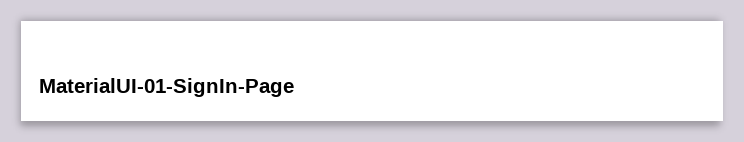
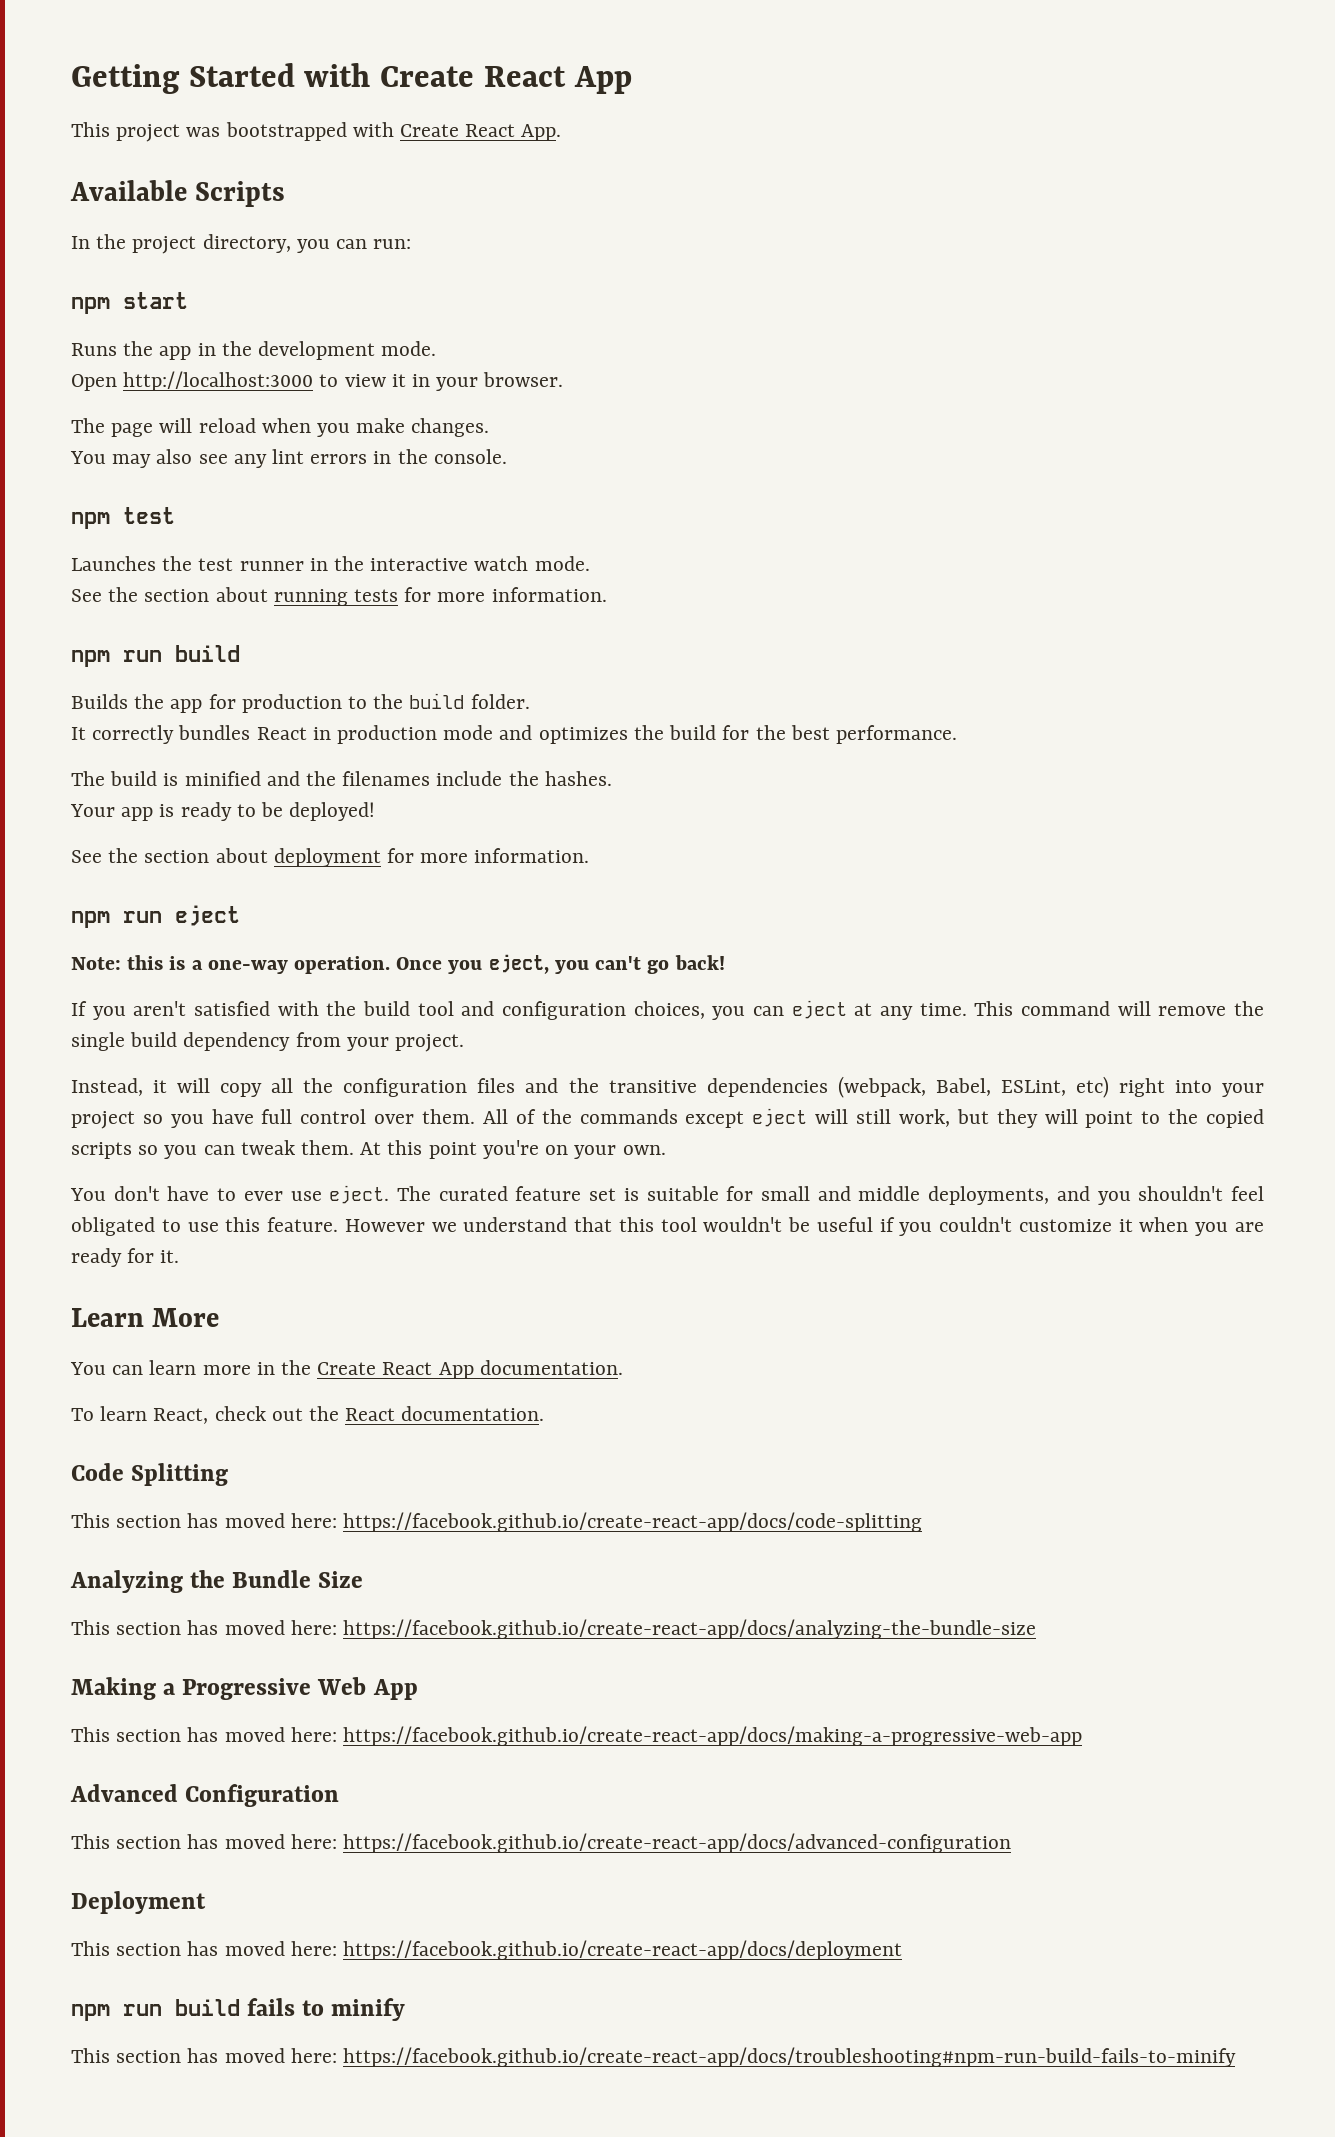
[39,78,294,97] MaterialUI-01-SignIn-Page -> [71,63,632,94] [71,122,562,142] [70,180,286,207] [71,234,412,254] [71,292,188,314] [71,341,437,360] [71,371,564,391] [71,418,490,437] [70,449,507,468] [71,507,175,529] [71,556,590,571] [71,587,607,606] [71,645,240,667] [71,693,530,713] [71,725,957,744] [71,771,612,786] [70,802,376,821] [71,848,590,867] [71,905,240,928] [71,954,725,974] [71,1000,1264,1020] [71,1032,465,1052] [71,1076,1265,1098] [71,1108,1264,1129] [71,1140,666,1159] [70,1185,1264,1205] [71,1217,1265,1236] [71,1248,180,1267] [71,1308,220,1327] [70,1360,623,1379] [71,1406,545,1424] [71,1463,229,1486] [71,1512,923,1532] [70,1570,364,1593] [71,1619,1037,1639] [71,1677,418,1700] [71,1726,1083,1746] [70,1784,340,1807] [71,1833,1012,1853] [71,1891,206,1914] [71,1940,903,1960] [71,1998,406,2021] [71,2047,1237,2067] Getting Started with Create React App // This project was bootstrapped with Create React App. // Available Scripts // In the project directory, you can run: // npm start // Runs the app in the development mode. // Open http://localhost:3000 to view it in your browser. // The page will reload when you make changes. // You may also see any lint errors in the console. // npm test // Launches the test runner in the interactive watch mode. // See the section about running tests for more information. // npm run build // Builds the app for production to the build folder. // It correctly bundles React in production mode and optimizes the build for the best performance. // The build is minified and the filenames include the hashes. // Your app is ready to be deployed! // See the section about deployment for more information. // npm run eject // Note: this is a one-way operation. Once you eject, you can't go back! // If you aren't satisfied with the build tool and configuration choices, you can eject at any time. This command will remove the single build dependency from your project. // Instead, it will copy all the configuration files and the transitive dependencies (webpack, Babel, ESLint, etc) right into your project so you have full control over them. All of the commands except eject will still work, but they will point to the copied scripts so you can tweak them. At this point you're on your own. // You don't have to ever use eject. The curated feature set is suitable for small and middle deployments, and you shouldn't feel obligated to use this feature. However we understand that this tool wouldn't be useful if you couldn't customize it when you are ready for it. // Learn More // You can learn more in the Create React App documentation. // To learn React, check out the React documentation. // Code Splitting // This section has moved here: https://facebook.github.io/create-react-app/docs/code-splitting // Analyzing the Bundle Size // This section has moved here: https://facebook.github.io/create-react-app/docs/analyzing-the-bundle-size // Making a Progressive Web App // This section has moved here: https://facebook.github.io/create-react-app/docs/making-a-progressive-web-app // Advanced Configuration // This section has moved here: https://facebook.github.io/create-react-app/docs/advanced-configuration // Deployment // This section has moved here: https://facebook.github.io/create-react-app/docs/deployment // npm run build fails to minify // This section has moved here: https://facebook.github.io/create-react-app/docs/troubleshooting#npm-run-build-fails-to-minify

